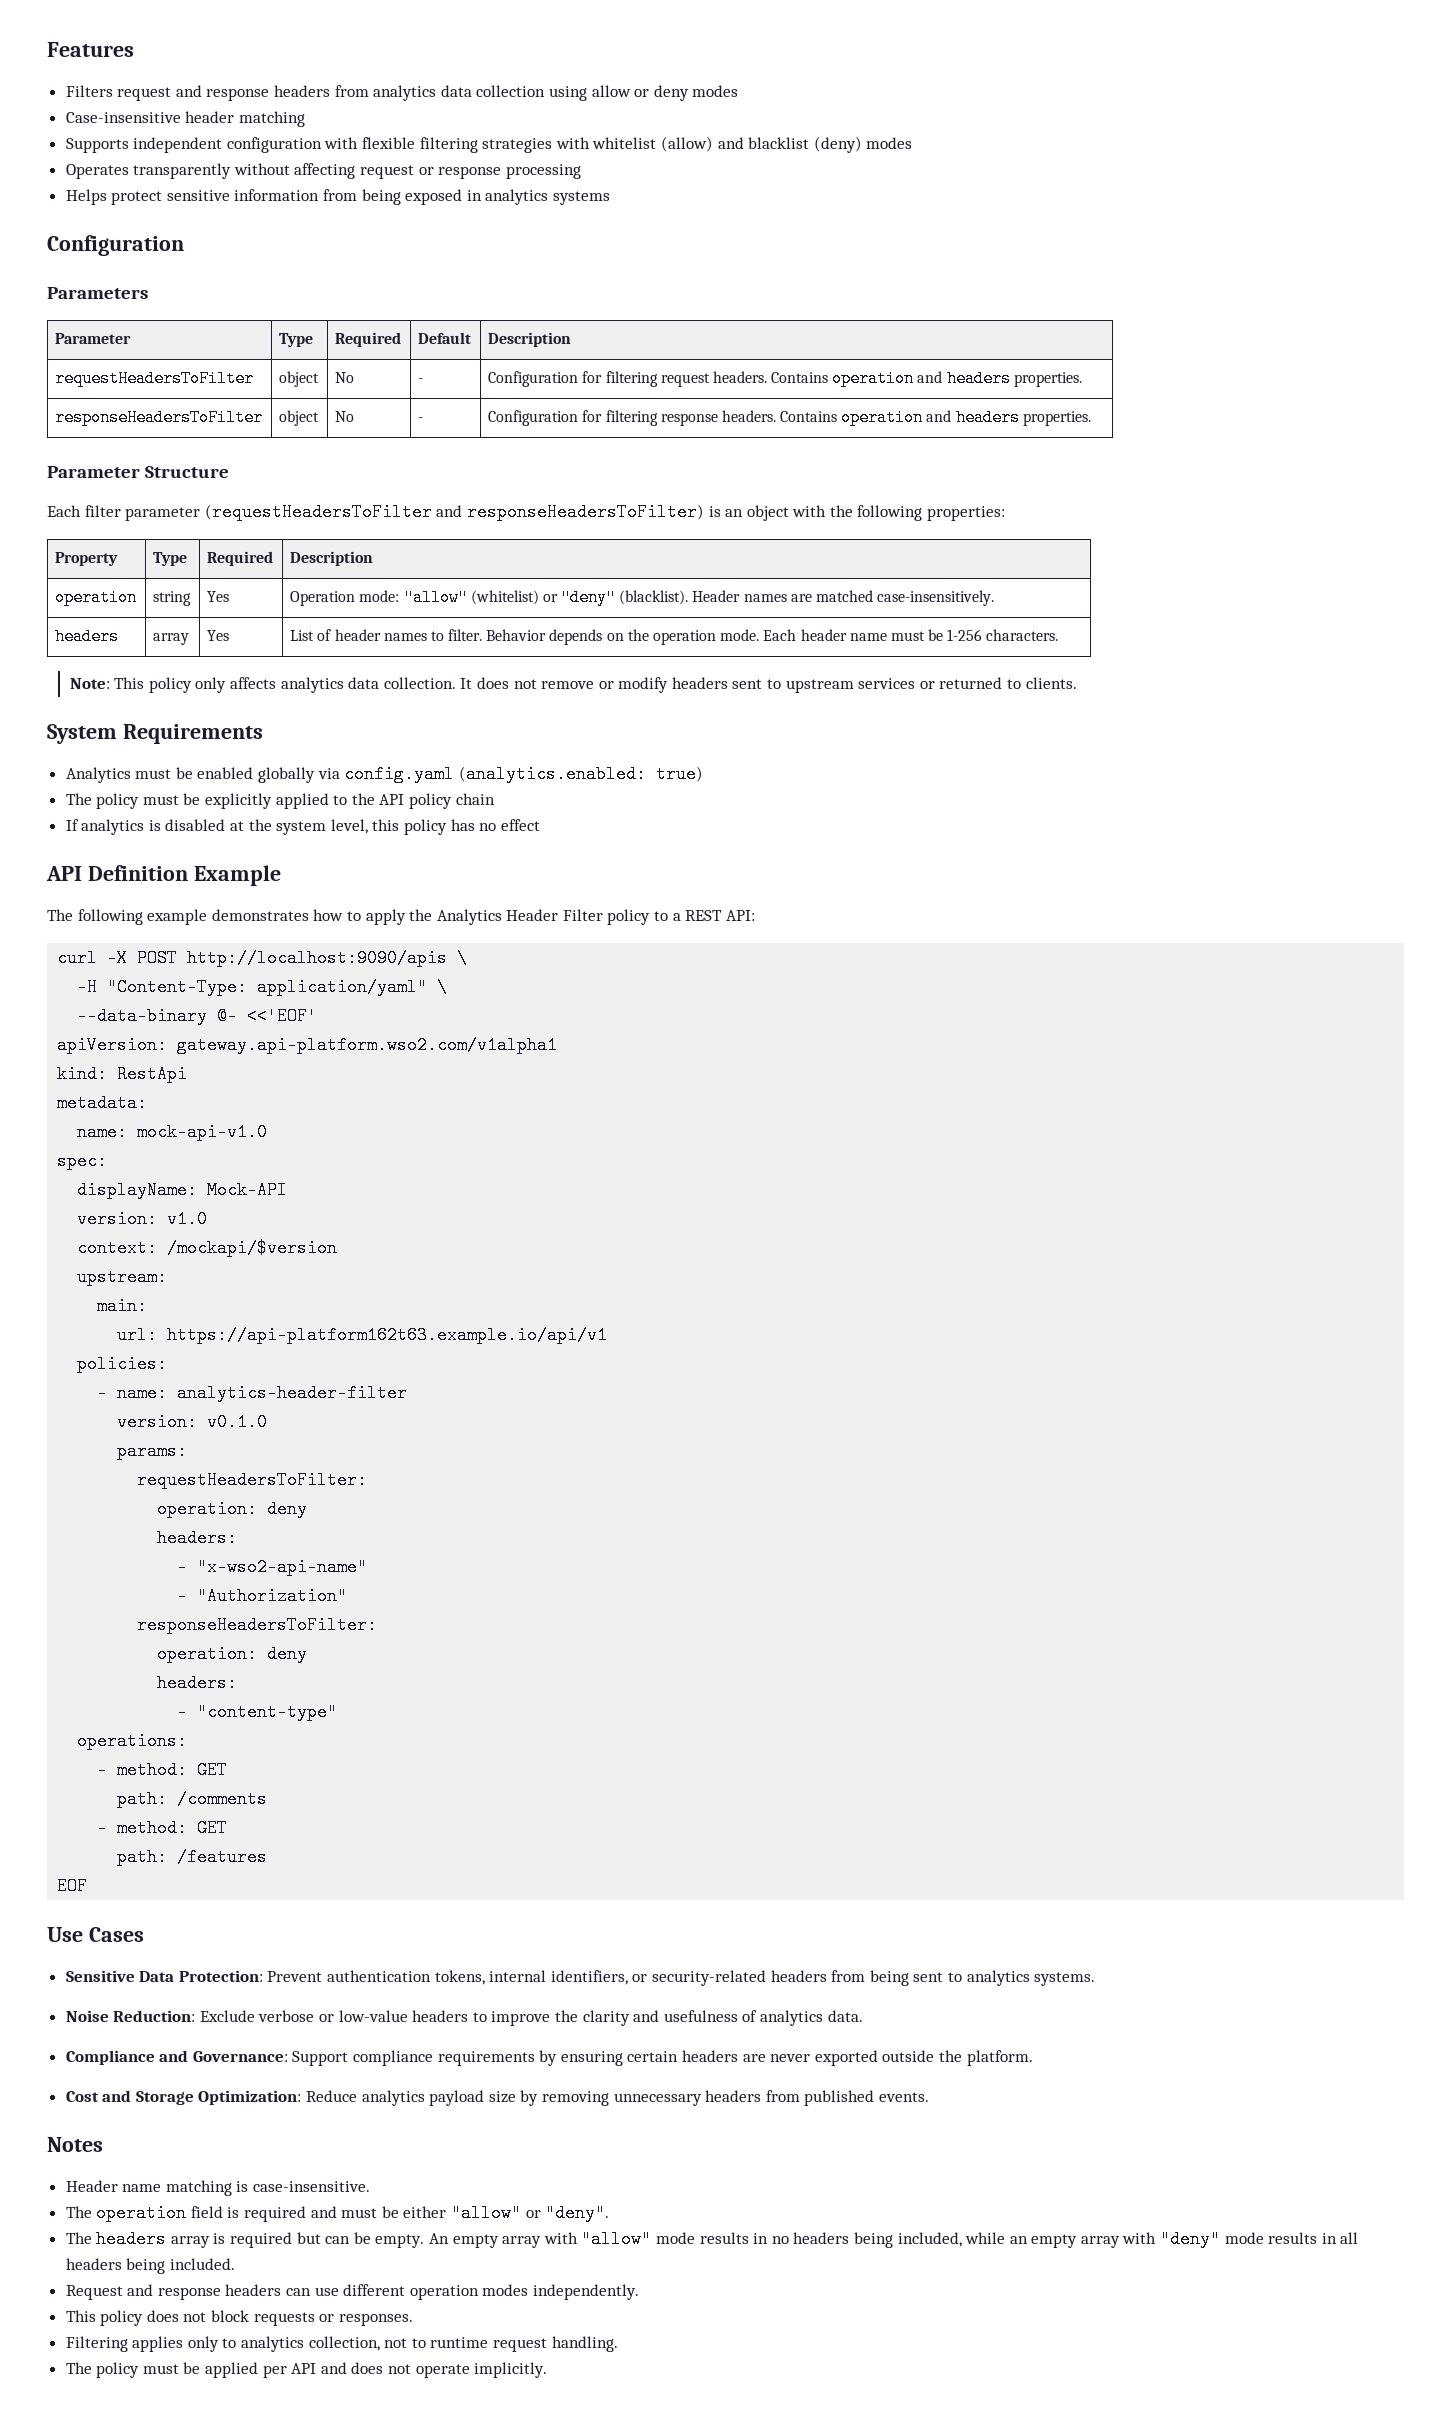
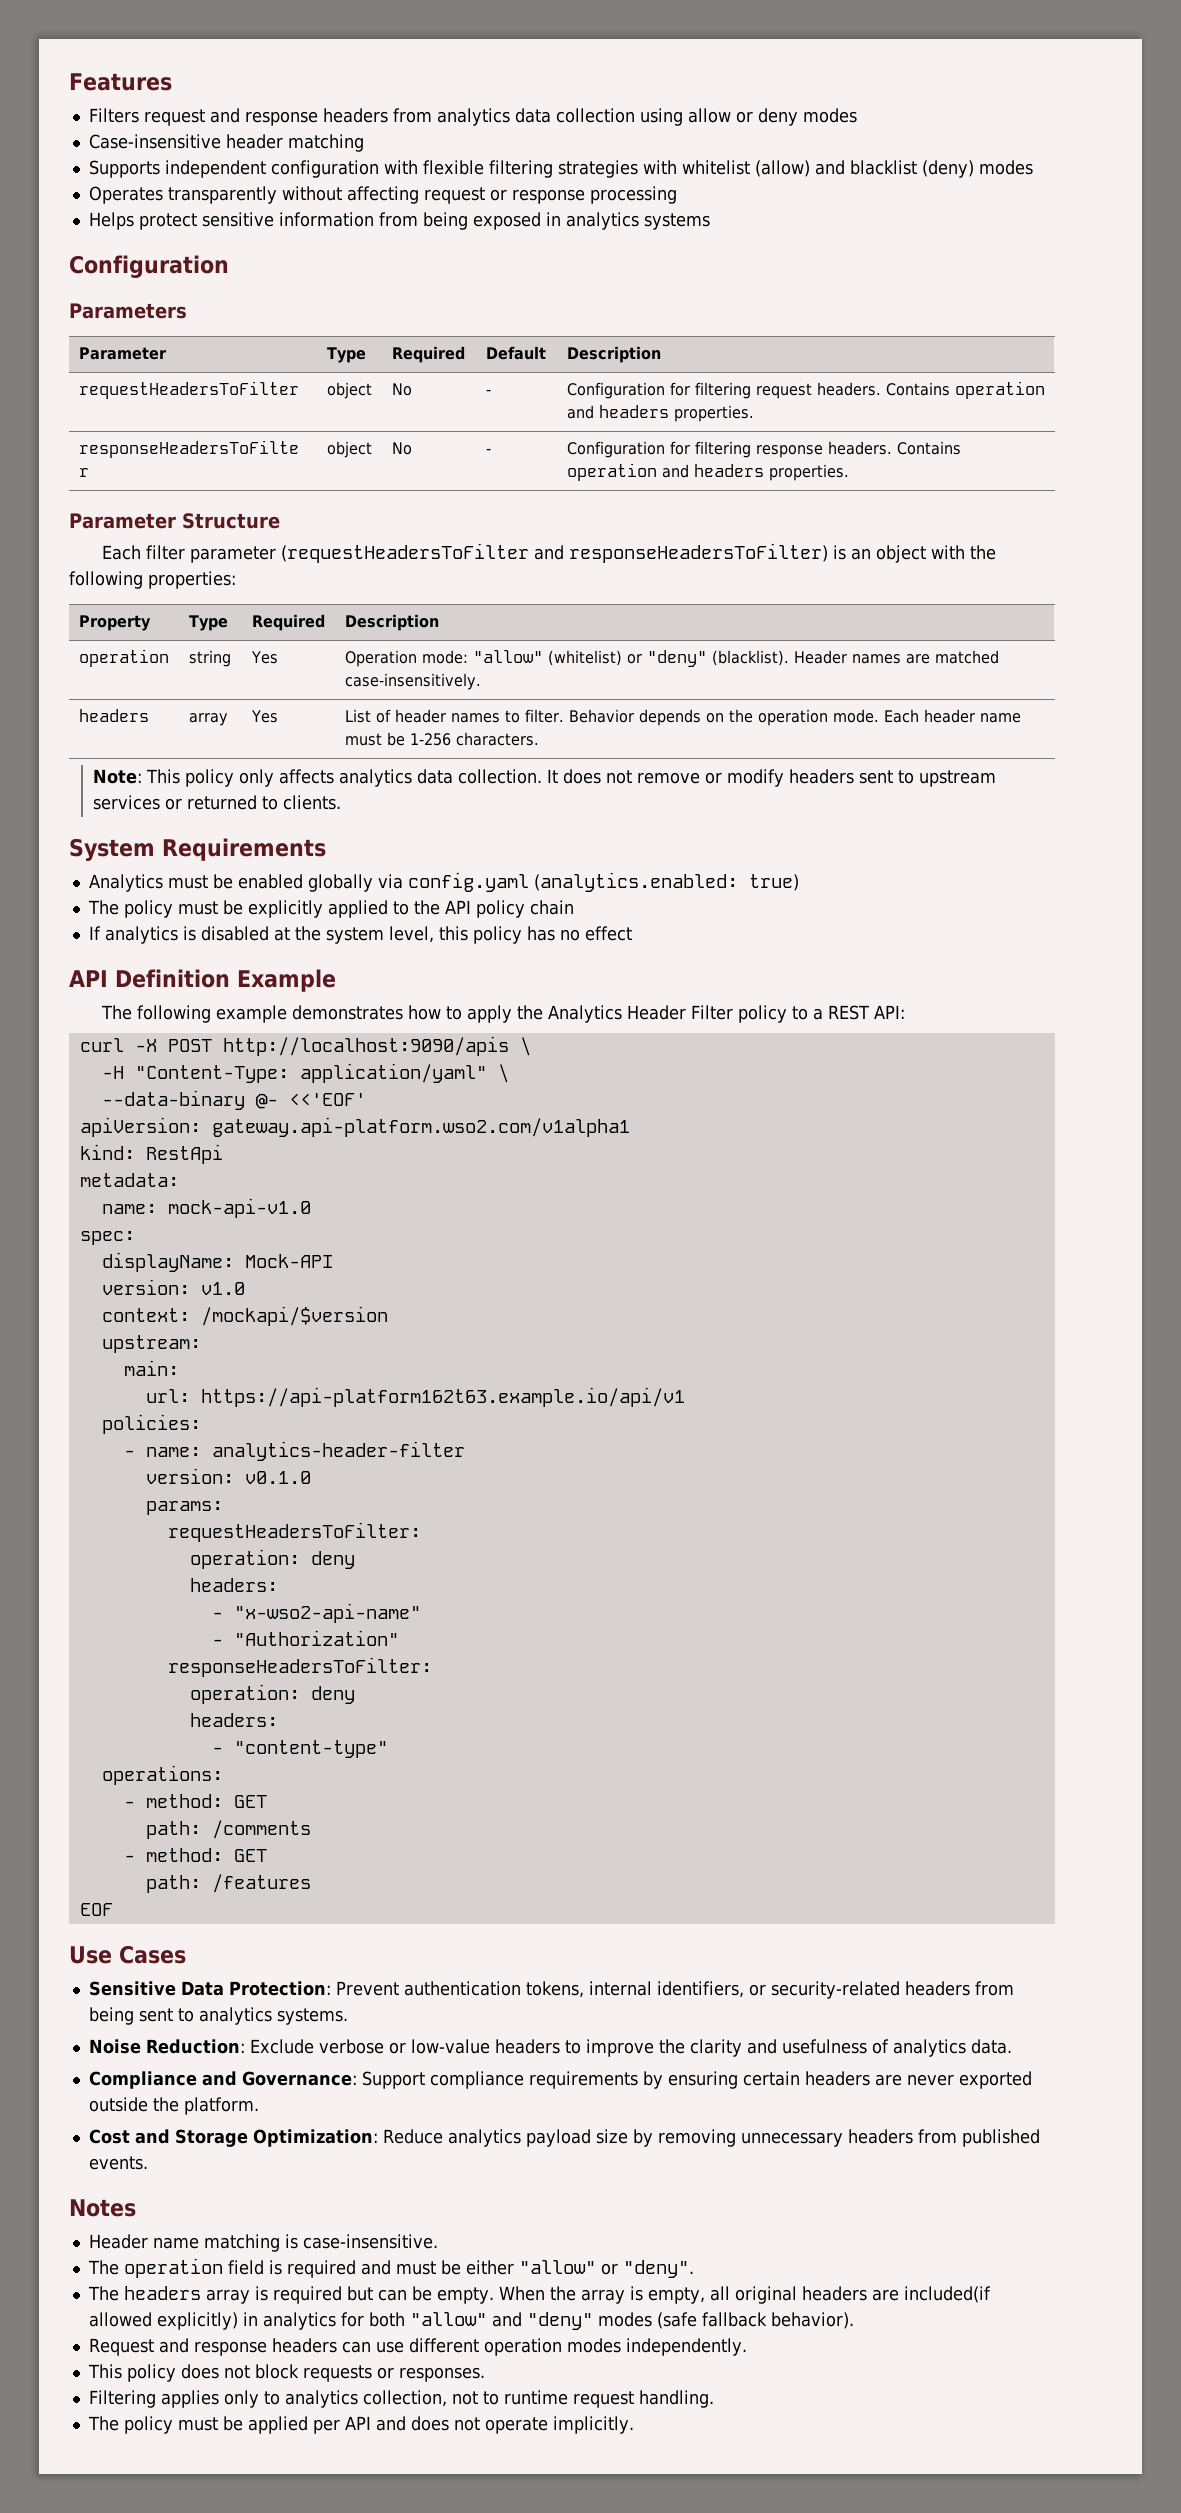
[429,2230,1359,2248] [65,2258,235,2274] An empty array with "allow" mode results in no headers being included, while an empty array with "deny" mode results in all headers being included. -> [498,2286,991,2304] [88,2312,854,2330] When the array is empty, all original headers are included(if allowed explicitly) in analytics for both "allow" and "deny" modes (safe fallback behavior).

